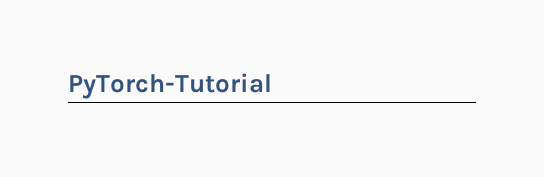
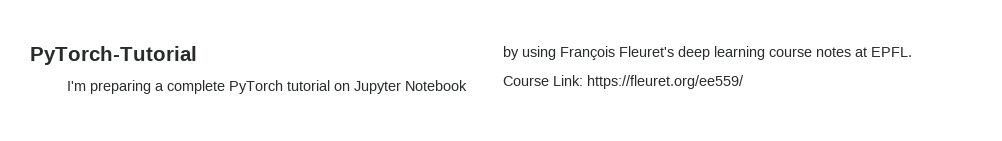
(272, 86) none -> [66,80,467,94] [503,46,912,60] [503,75,744,89] // I'm preparing a complete PyTorch tutorial on Jupyter Notebook by using François Fleuret's deep learning course notes at EPFL. // Course Link: https://fleuret.org/ee559/

